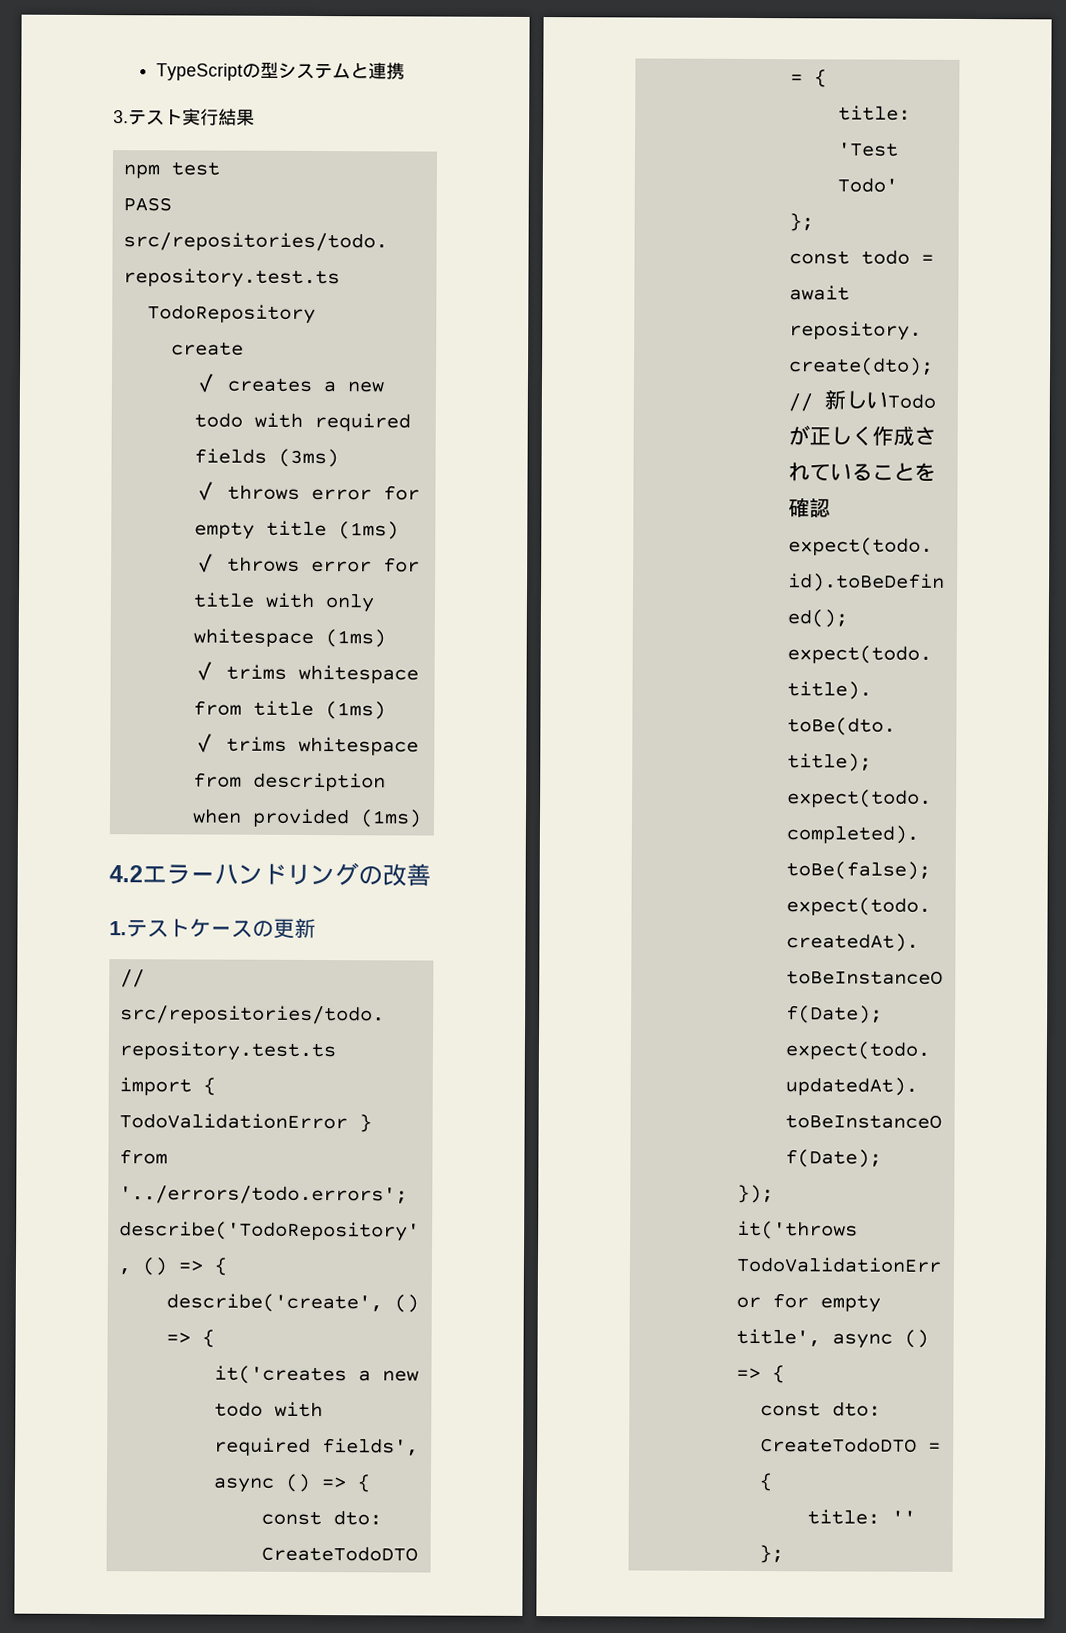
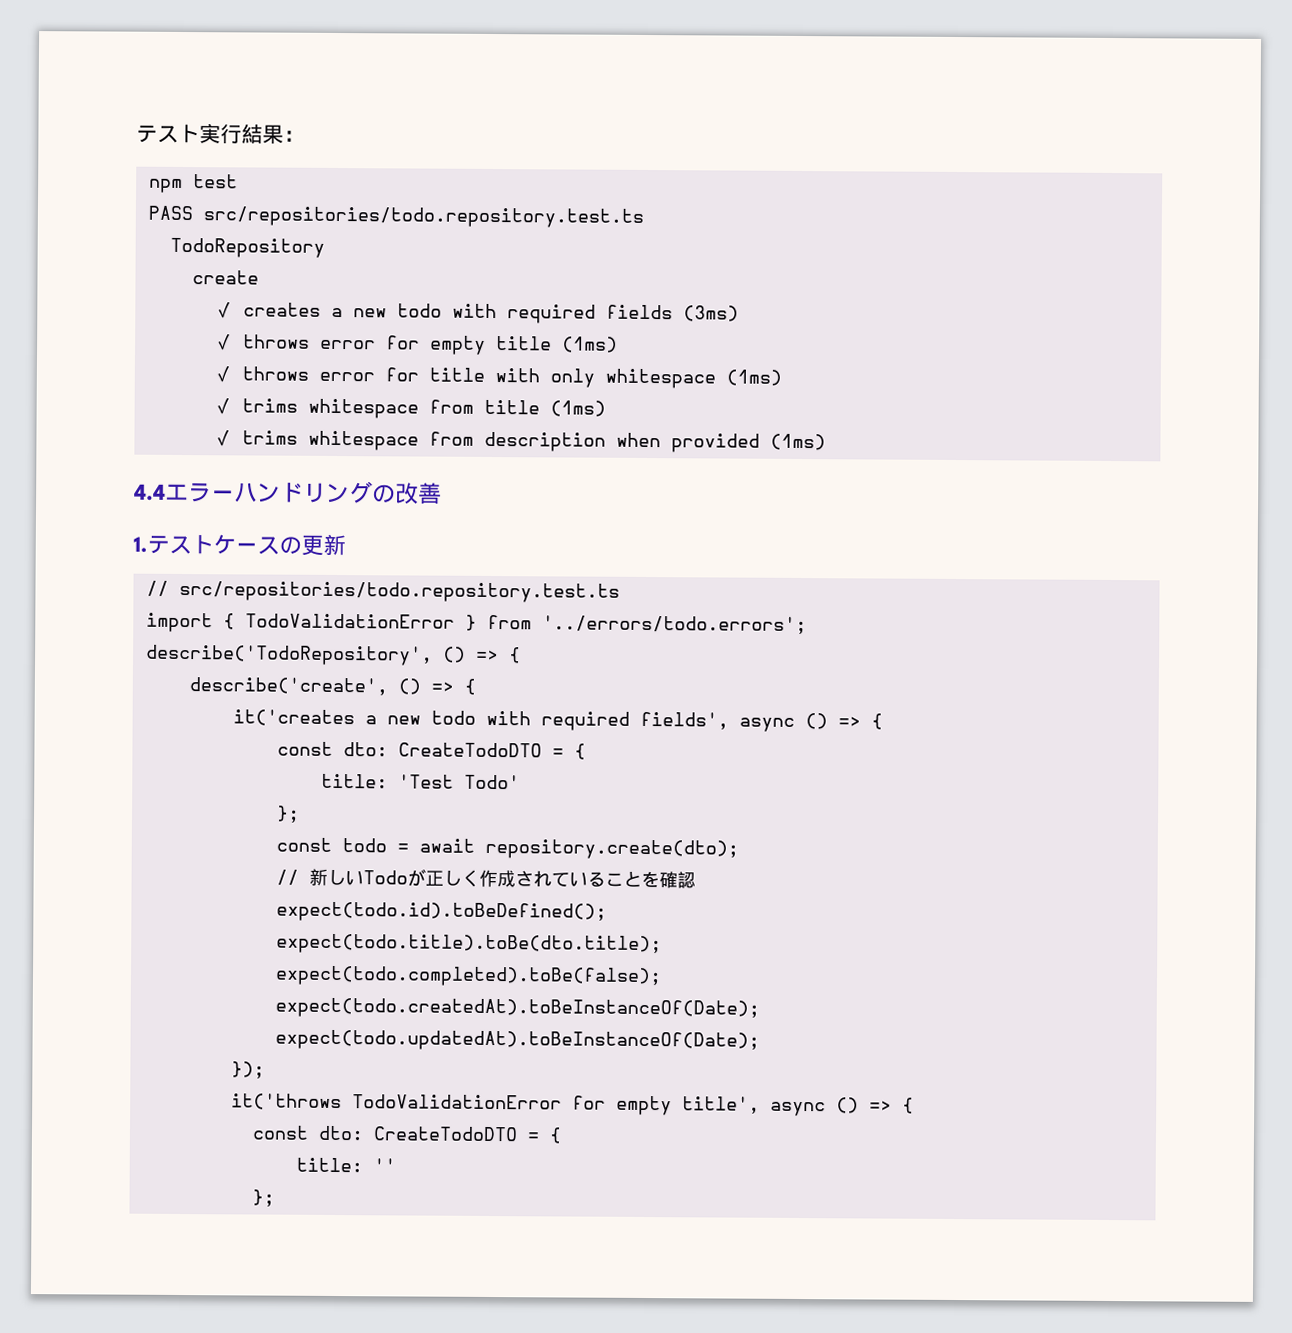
[156,61,406,81] [113,110,129,124] TypeScriptの型システムと連携 // 3. -> (136, 133) none
(255, 117) none -> [283,130,305,142] ：
[109,865,143,883] 4.2 -> [134,483,166,501] 4.4

